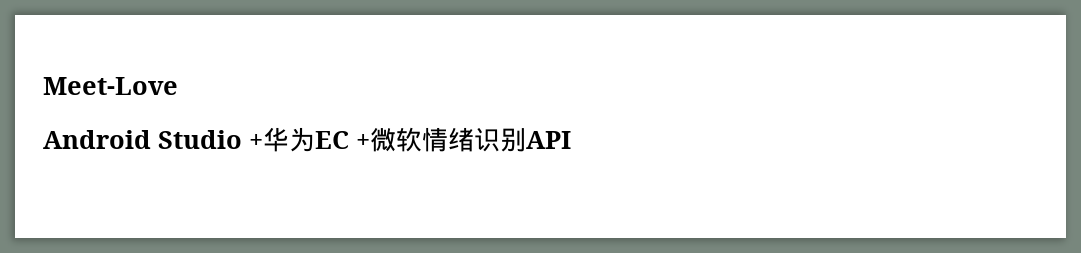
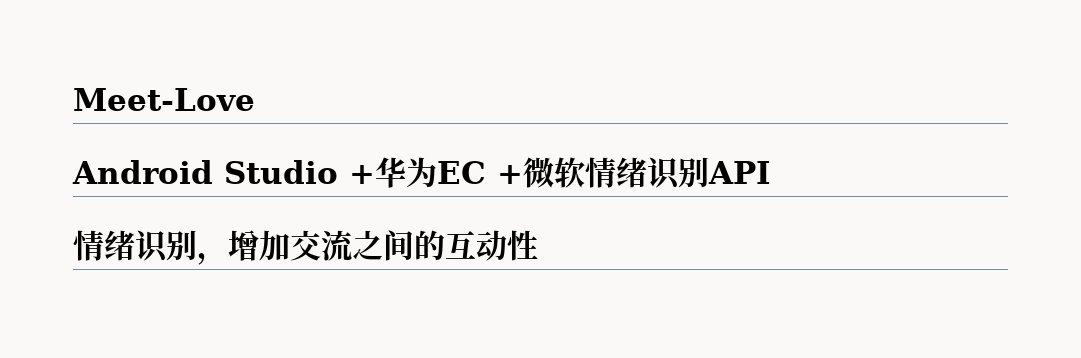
(571, 140) none -> [73,230,538,265] // 情绪识别，增加交流之间的互动性

